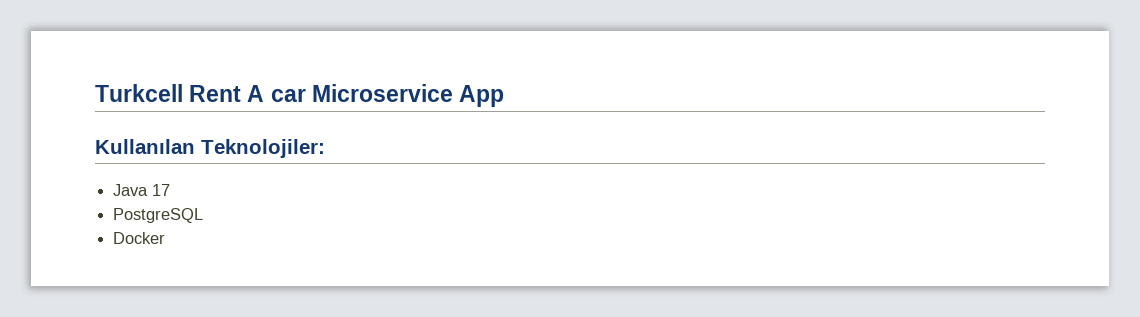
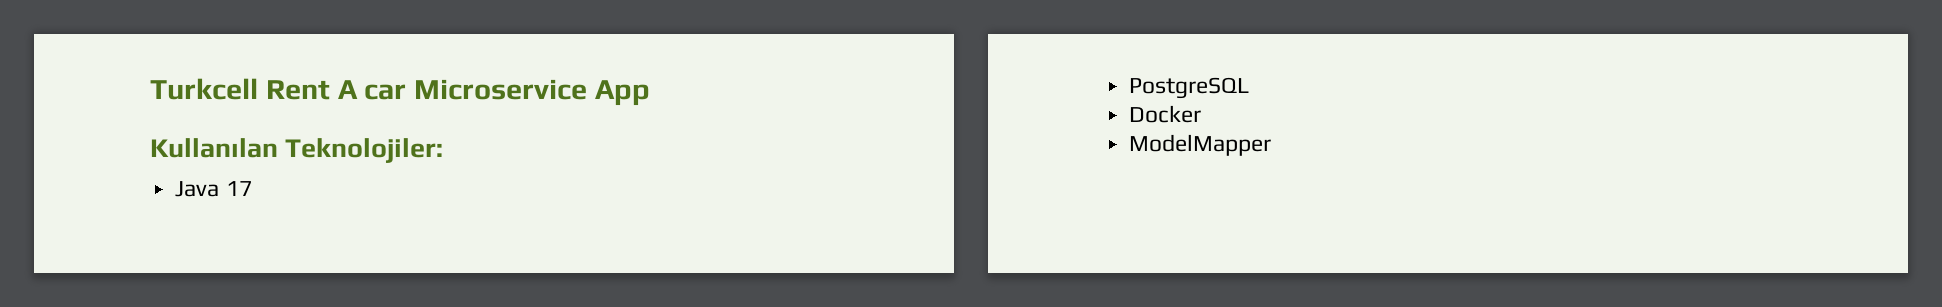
(166, 238) none -> [1129,134,1272,156] // ModelMapper

